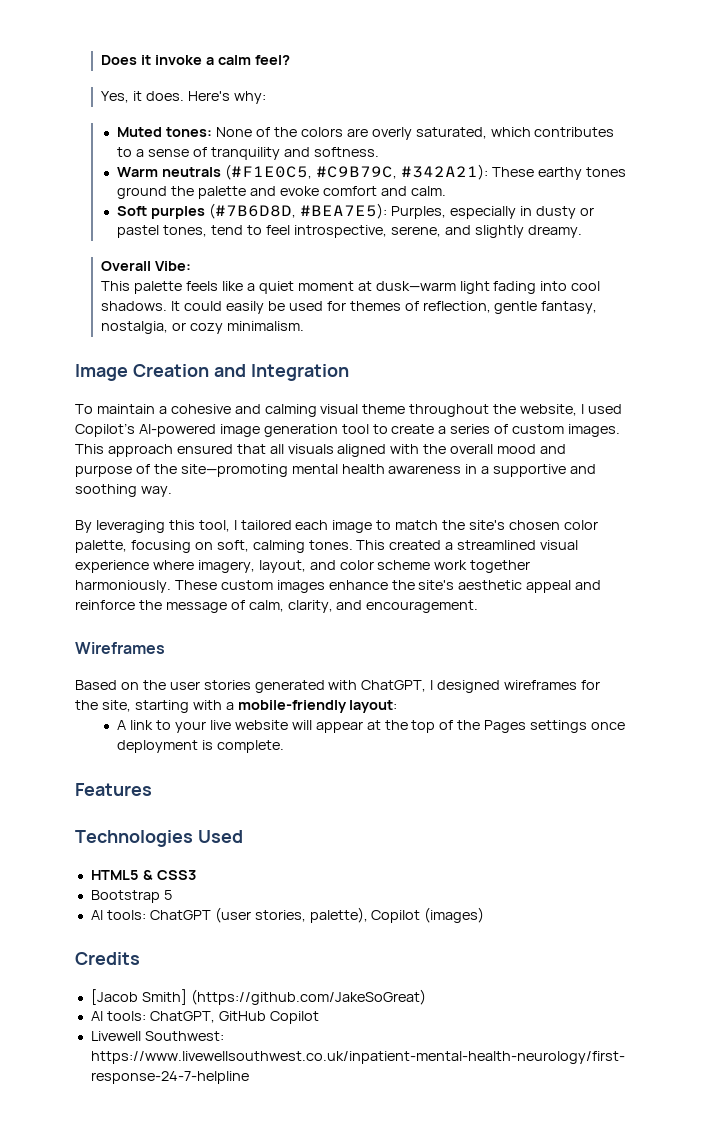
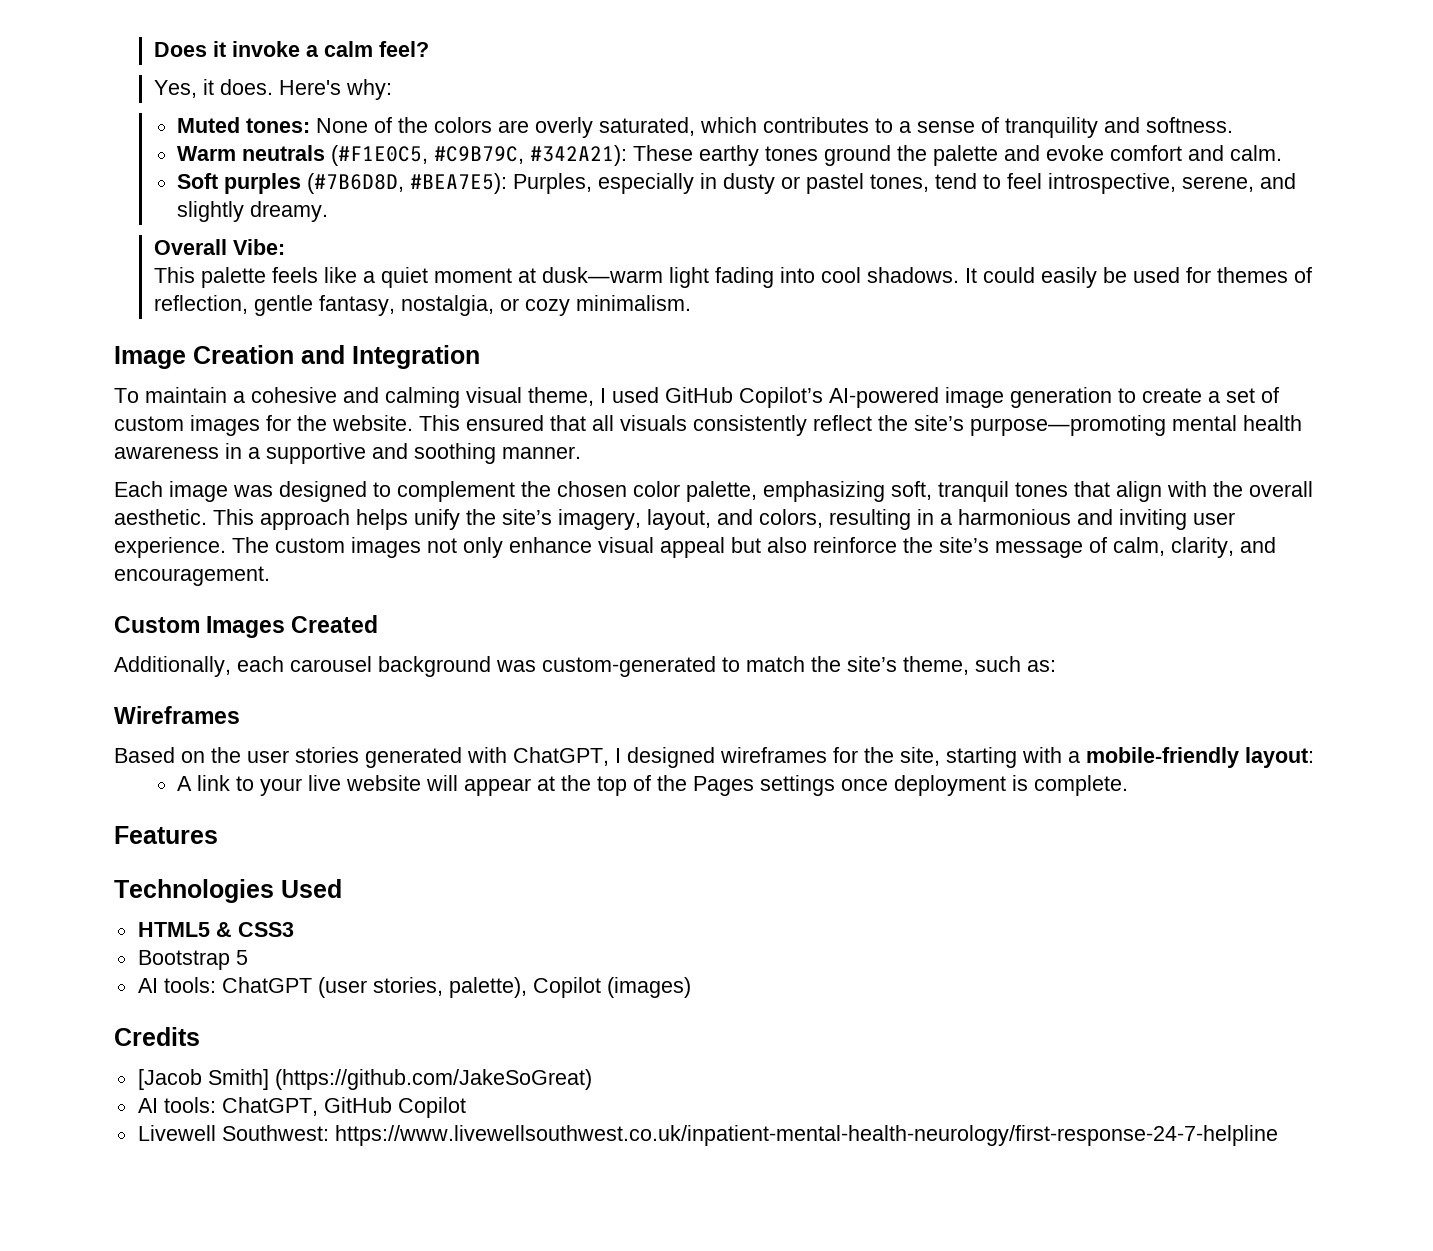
[362,404,578,417] theme throughout the website, -> [528,387,594,406] theme,
(622, 409) none -> [665,387,733,403] GitHub
[341,424,369,434] tool -> (1112, 397) none
[450,424,491,434] series -> [1226,388,1255,403] set
[568,424,621,437] [75,444,567,457] [75,464,288,477] images. This approach ensured that all visuals aligned with the overall mood and purpose of the site—promoting -> [190,415,1166,436] images for the website. This ensured that all visuals consistently reflect the site’s purpose—promoting
[140,486,172,497] [75,520,598,533] [75,540,579,553] [75,560,531,573] [75,580,602,593] [75,600,162,610] way. // By leveraging this tool, I tailored each image to match the site's chosen color palette, focusing on soft, calming tones. This created a streamlined visual experience where imagery, layout, and color scheme work together harmoniously. These custom images enhance the site's aesthetic appeal and reinforce the -> [502,446,581,459] [114,481,1313,502] [114,509,1235,530] [114,537,989,558] manner. // Each image was designed to complement the chosen color palette, emphasizing soft, tranquil tones that align with the overall aesthetic. This approach helps unify the site’s imagery, layout, and colors, resulting in a harmonious and inviting user experience. The custom images not only enhance visual appeal but also reinforce the site’s
(479, 606) none -> [114,615,379,638] [114,656,1056,677] // Custom Images Created // Additionally, each carousel background was custom-generated to match the site’s theme, such as:

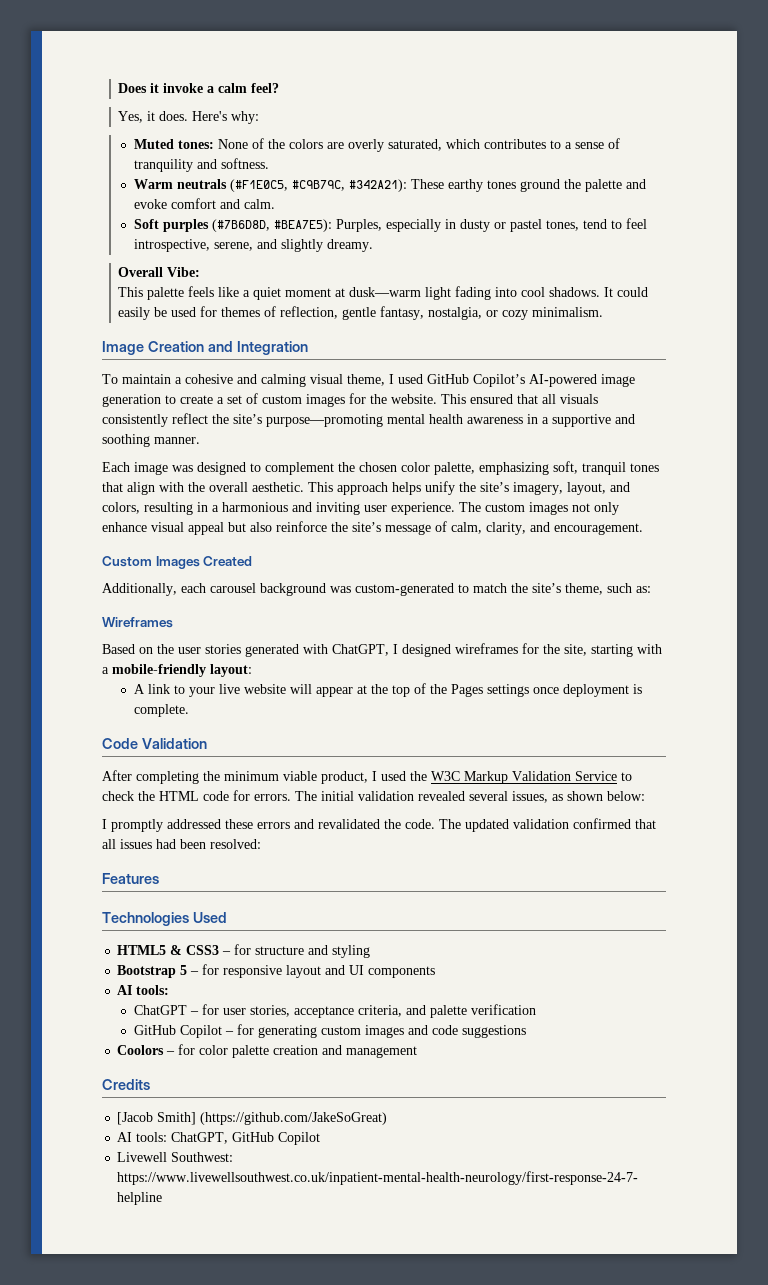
(1129, 785) none -> [102,738,207,749] [102,770,632,784] [102,790,645,803] [102,818,656,832] [102,839,261,849] // Code Validation // After completing the minimum viable product, I used the W3C Markup Validation Service to check the HTML code for errors. The initial validation revealed several issues, as shown below: // I promptly addressed these errors and revalidated the code. The updated validation confirmed that all issues had been resolved:
[137,950,248,970] [137,977,691,998] // Bootstrap 5 // AI tools: ChatGPT (user stories, palette), Copilot (images) -> [222,944,371,958] [117,964,436,978] [117,985,170,995] [133,1004,536,1018] [133,1024,526,1038] [117,1044,418,1058] – for structure and styling // Bootstrap 5 – for responsive layout and UI components // AI tools: // ChatGPT – for user stories, acceptance criteria, and palette verification // GitHub Copilot – for generating custom images and code suggestions // Coolors – for color palette creation and management

